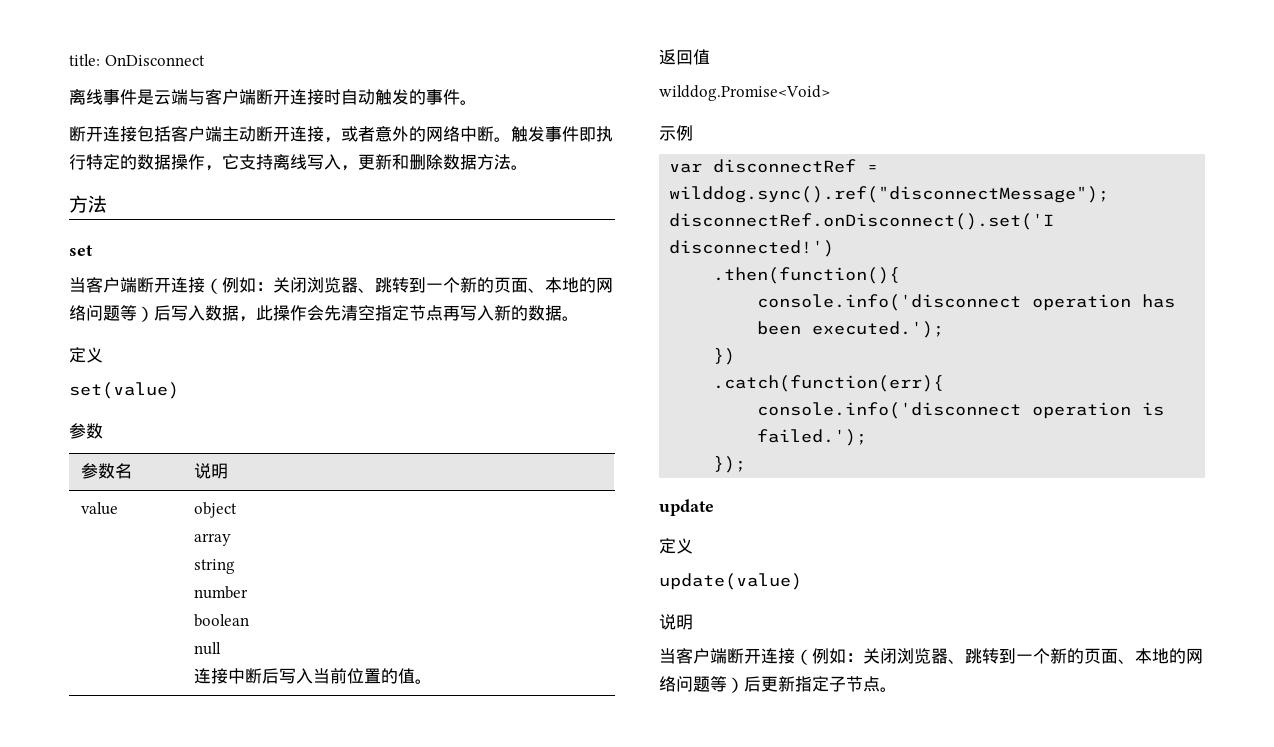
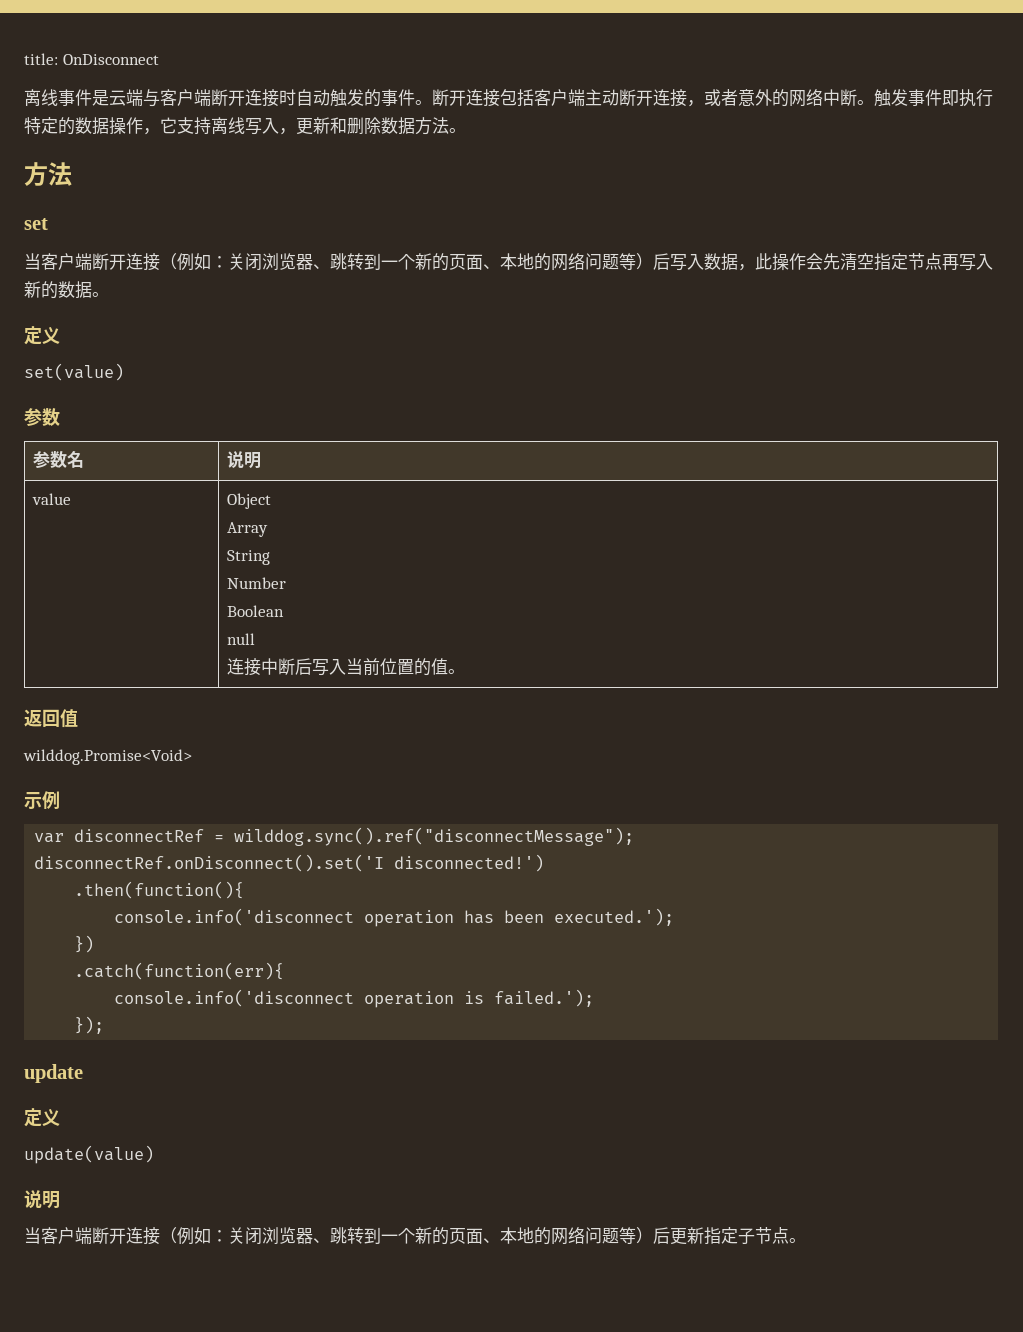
(477, 102) // -> (432, 102) none
[194,502,238,518] [194,533,232,546] [194,559,236,574] [194,586,249,599] [194,614,250,627] object // array // string // number // boolean -> [227,493,272,509] [227,522,269,537] [227,550,271,565] [227,577,287,589] [227,605,285,617] Object // Array // String // Number // Boolean

